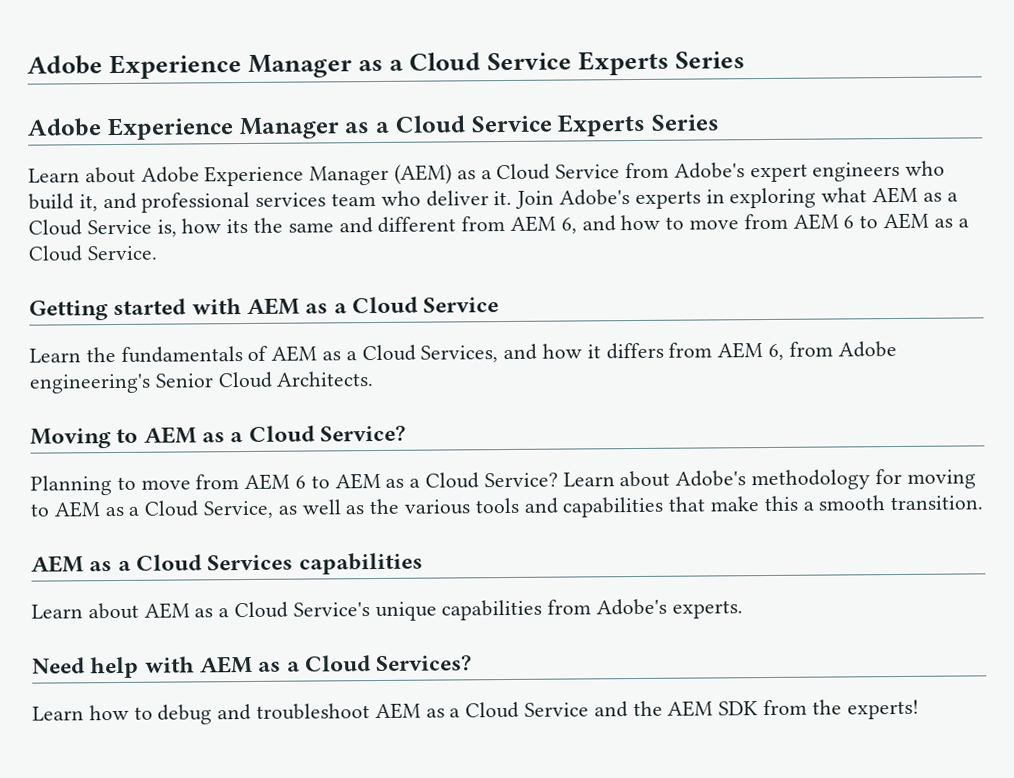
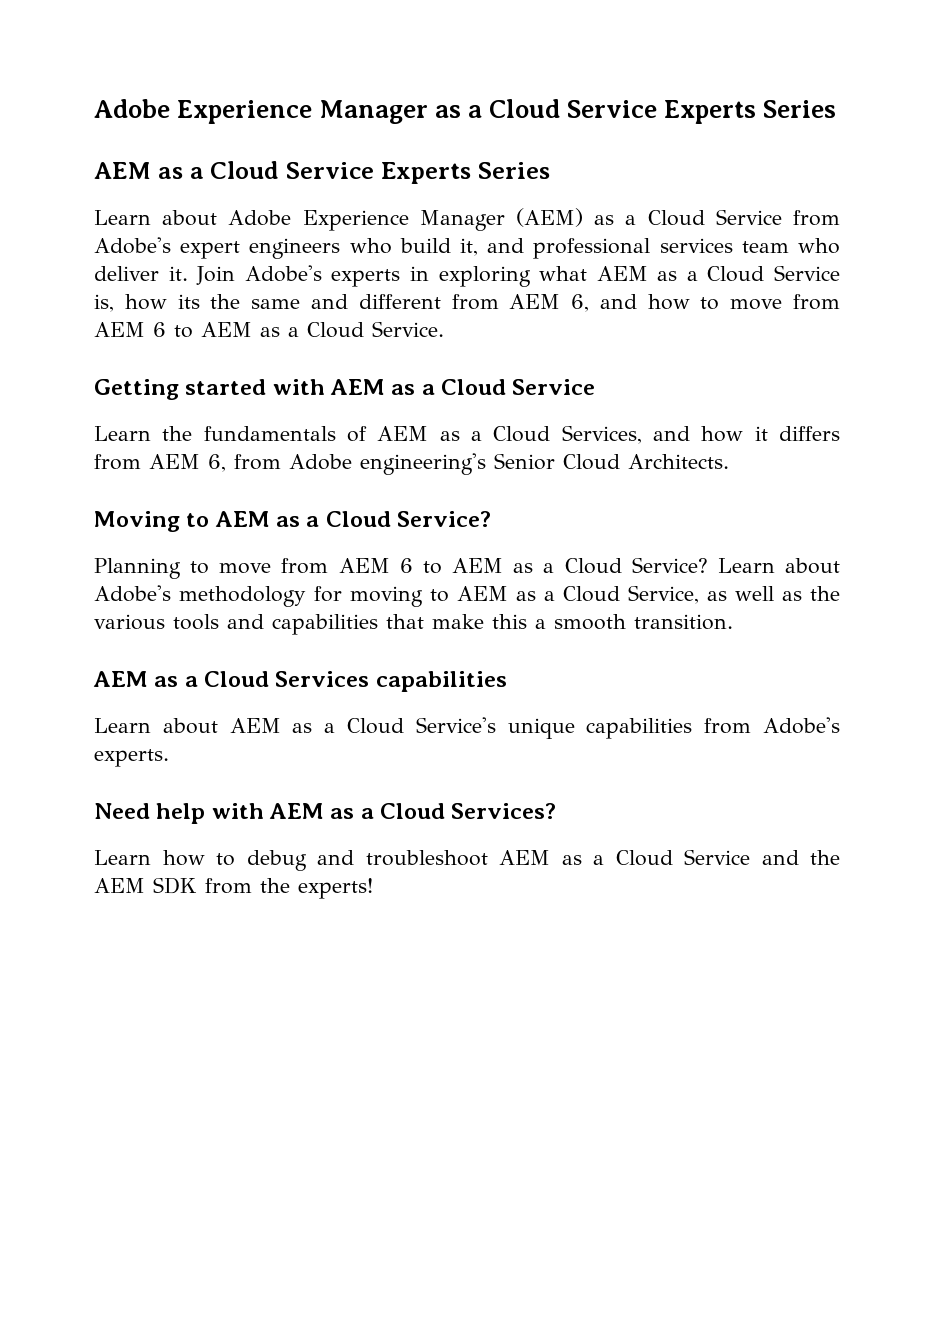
[27,50,746,80] [27,117,340,141] Adobe Experience Manager as a Cloud Service Experts Series // Adobe Experience Manager -> [94,99,837,124] [94,162,151,179] Adobe Experience Manager as a Cloud Service Experts Series // AEM

